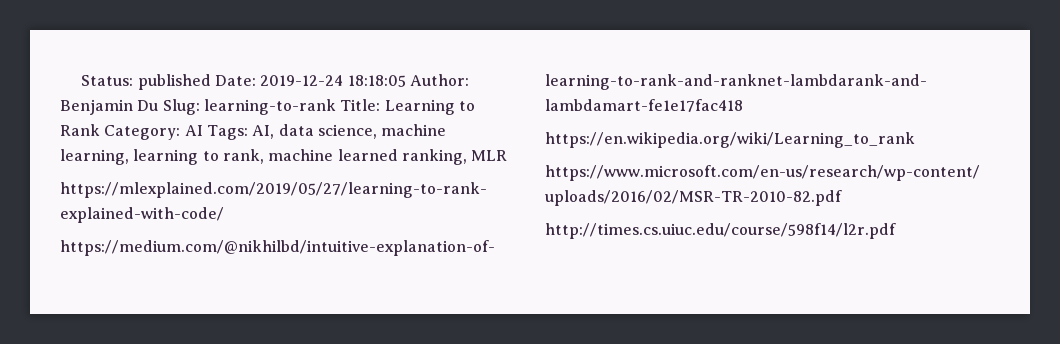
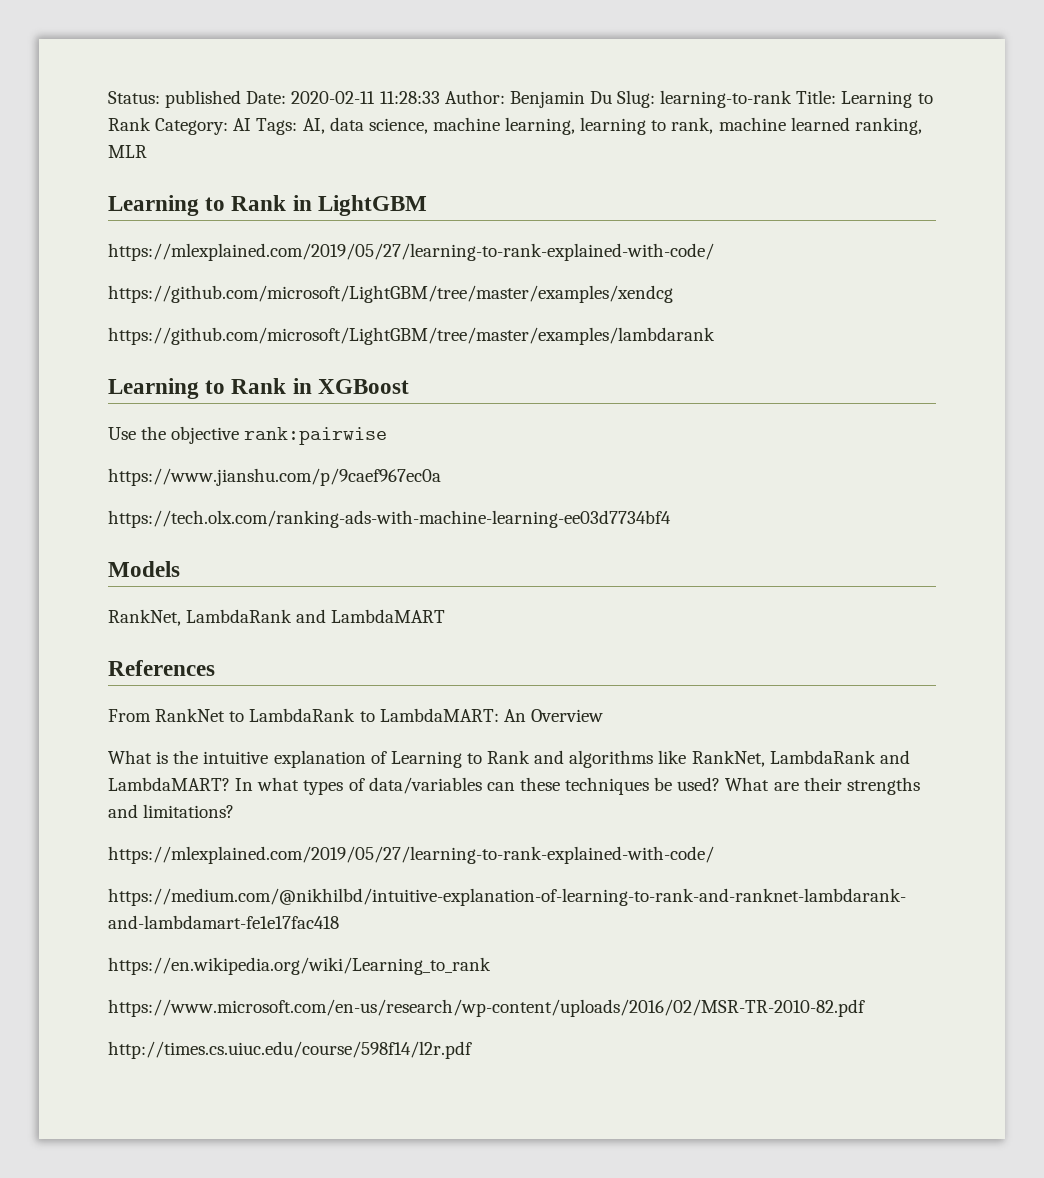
[260,75,406,87] 2019-12-24 18:18:05 -> [291,91,440,104] 2020-02-11 11:28:33
(508, 155) none -> [108,195,427,216] [108,243,714,261] [108,285,673,303] [108,327,715,345] [108,378,409,399] [108,426,388,445] [108,468,441,486] [108,510,671,528] [108,561,180,577] [108,609,446,626] [108,660,215,676] [108,708,603,722] [108,750,910,768] [108,777,920,795] [108,804,235,818] // Learning to Rank in LightGBM // https://mlexplained.com/2019/05/27/learning-to-rank-explained-with-code/ // https://github.com/microsoft/LightGBM/tree/master/examples/xendcg // https://github.com/microsoft/LightGBM/tree/master/examples/lambdarank // Learning to Rank in XGBoost // Use the objective rank:pairwise // https://www.jianshu.com/p/9caef967ec0a // https://tech.olx.com/ranking-ads-with-machine-learning-ee03d7734bf4 // Models // RankNet, LambdaRank and LambdaMART // References // From RankNet to LambdaRank to LambdaMART: An Overview // What is the intuitive explanation of Learning to Rank and algorithms like RankNet, LambdaRank and LambdaMART? In what types of data/variables can these techniques be used? What are their strengths and limitations?

